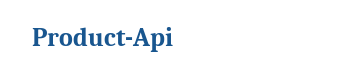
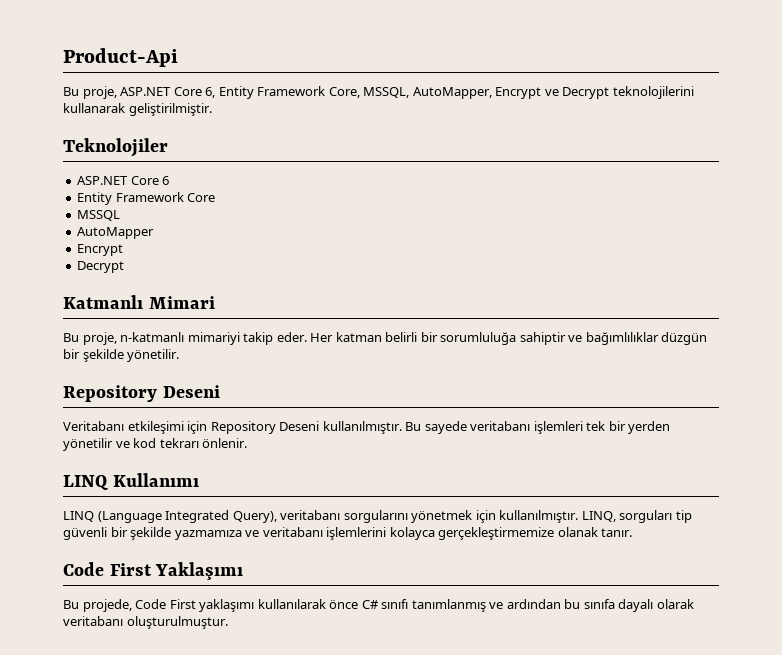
(173, 39) none -> [63,86,694,99] [63,103,212,116] [63,138,168,157] [77,176,170,185] [77,192,216,205] [77,210,121,221] [77,227,155,239] [77,244,124,256] [77,261,125,273] [63,295,215,309] [63,332,708,345] [63,349,180,362] [63,385,220,402] [63,421,671,434] [63,438,248,451] [63,473,199,490] [63,510,692,523] [63,527,633,540] [63,562,244,580] [63,599,694,612] [63,616,228,629] // Bu proje, ASP.NET Core 6, Entity Framework Core, MSSQL, AutoMapper, Encrypt ve Decrypt teknolojilerini kullanarak geliştirilmiştir. // Teknolojiler // ASP.NET Core 6 // Entity Framework Core // MSSQL // AutoMapper // Encrypt // Decrypt // Katmanlı Mimari // Bu proje, n-katmanlı mimariyi takip eder. Her katman belirli bir sorumluluğa sahiptir ve bağımlılıklar düzgün bir şekilde yönetilir. // Repository Deseni // Veritabanı etkileşimi için Repository Deseni kullanılmıştır. Bu sayede veritabanı işlemleri tek bir yerden yönetilir ve kod tekrarı önlenir. // LINQ Kullanımı // LINQ (Language Integrated Query), veritabanı sorgularını yönetmek için kullanılmıştır. LINQ, sorguları tip güvenli bir şekilde yazmamıza ve veritabanı işlemlerini kolayca gerçekleştirmemize olanak tanır. // Code First Yaklaşımı // Bu projede, Code First yaklaşımı kullanılarak önce C# sınıfı tanımlanmış ve ardından bu sınıfa dayalı olarak veritabanı oluşturulmuştur.

